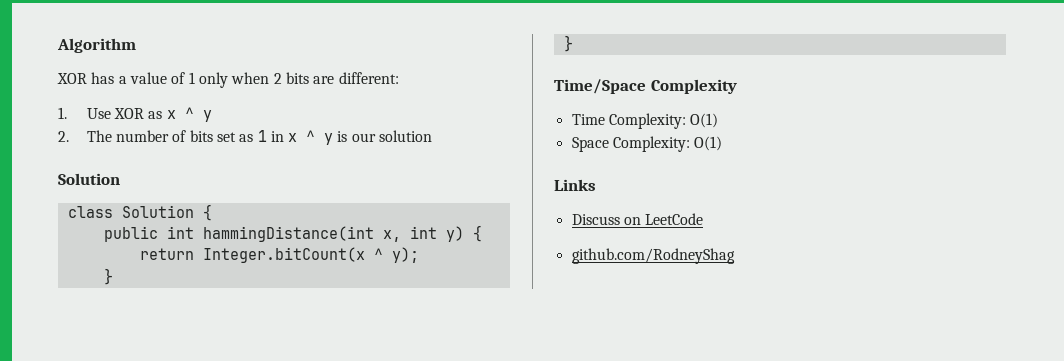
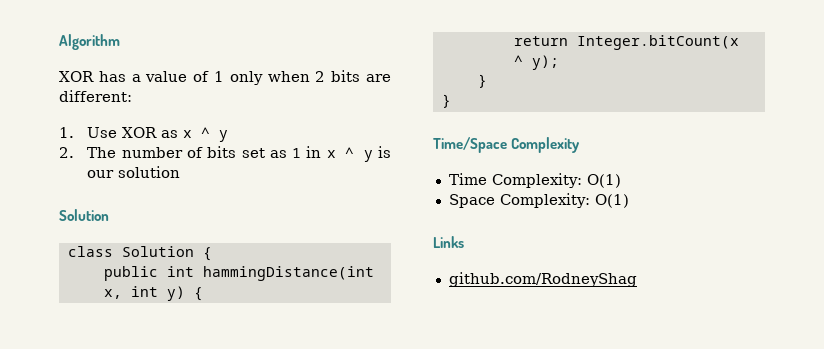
[571,213,704,225] // Discuss on LeetCode -> (464, 242) none

